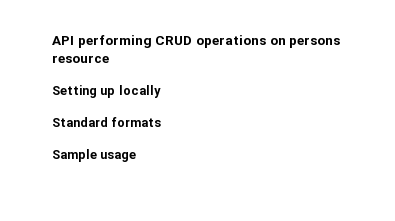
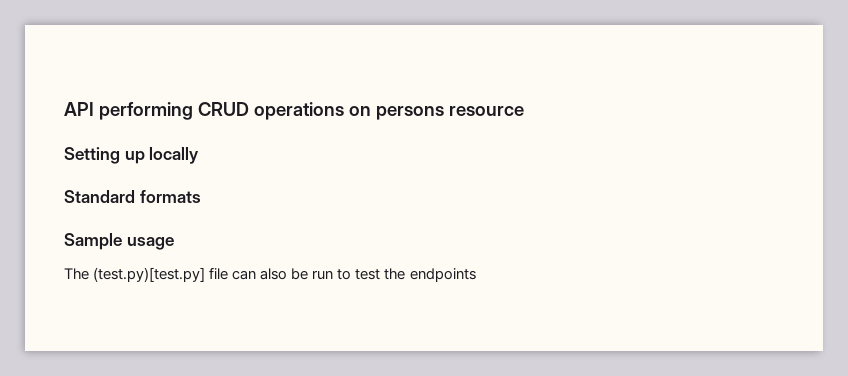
(137, 157) none -> [64,267,476,282] // The (test.py)[test.py] file can also be run to test the endpoints

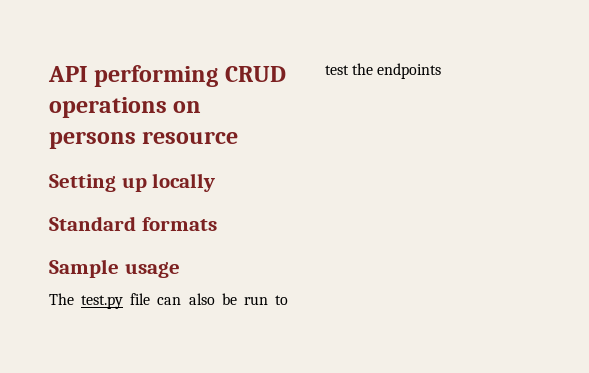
[93,267,206,282] (test.py)[test.py] -> [81,295,124,309] test.py

